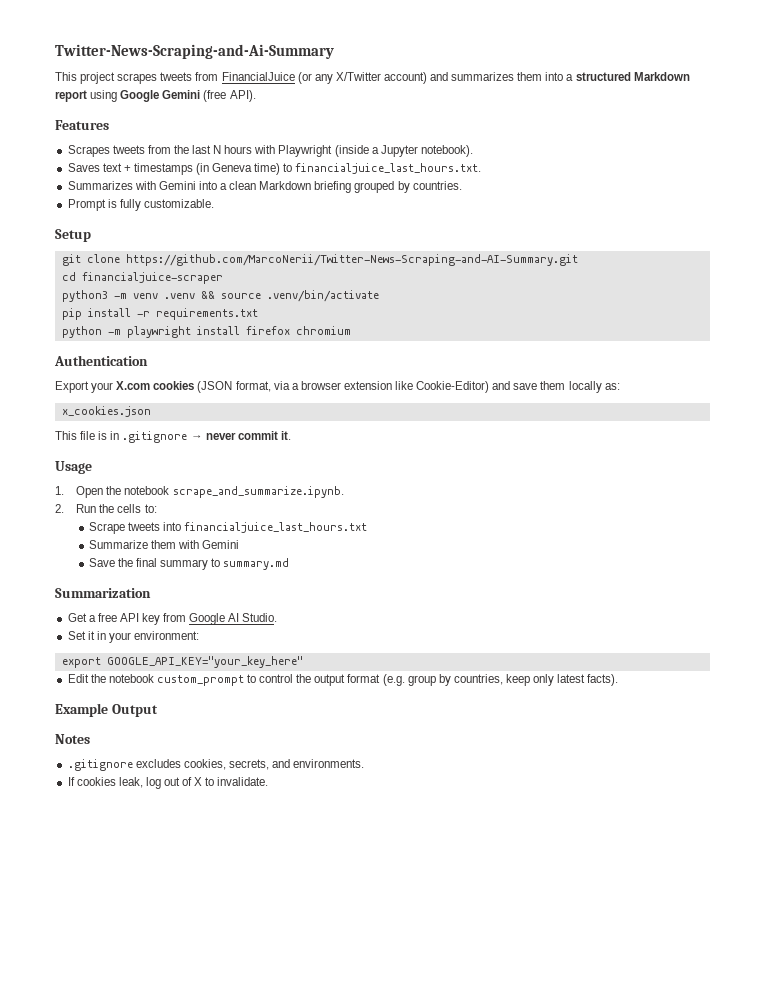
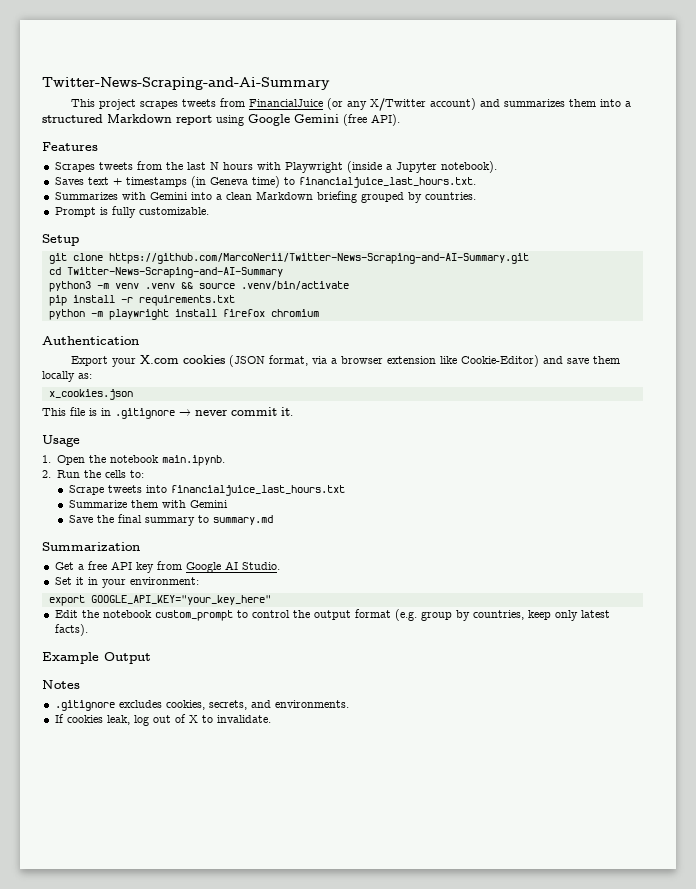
[81,272,223,284] financialjuice-scraper -> [66,267,283,278] Twitter-News-Scraping-and-AI-Summary
[172,486,344,498] scrape_and_summarize.ipynb. -> [161,455,225,466] main.ipynb.

